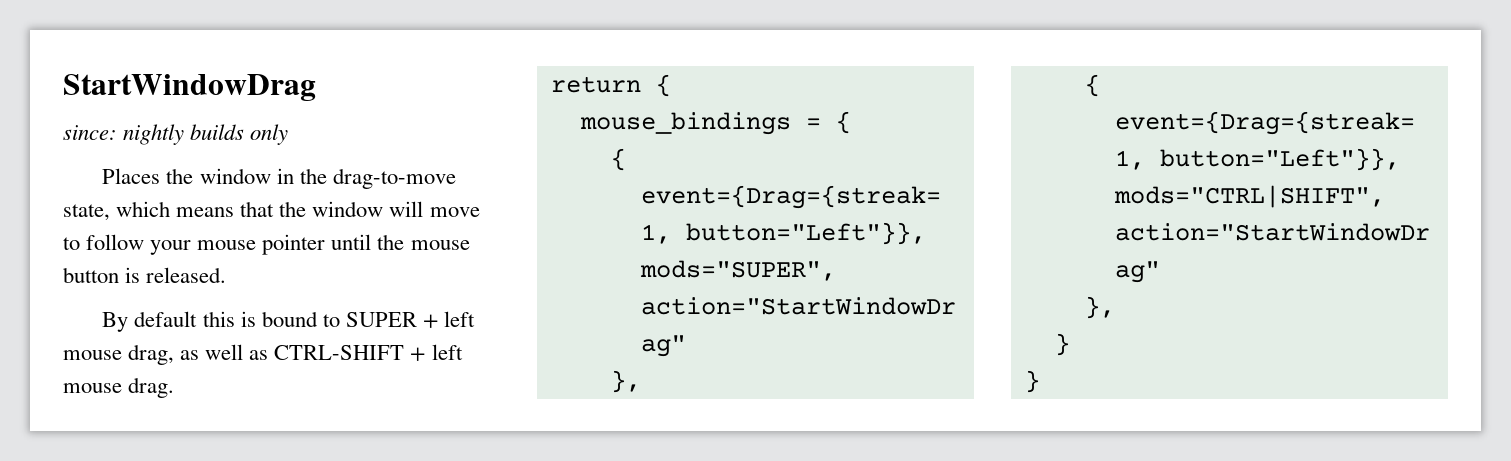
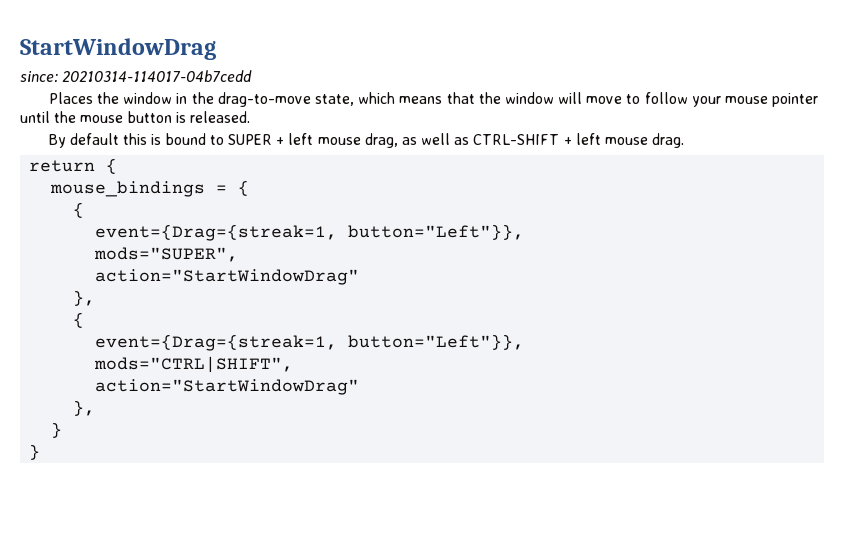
[123,124,289,145] nightly builds only -> [62,70,253,82] 20210314-114017-04b7cedd

